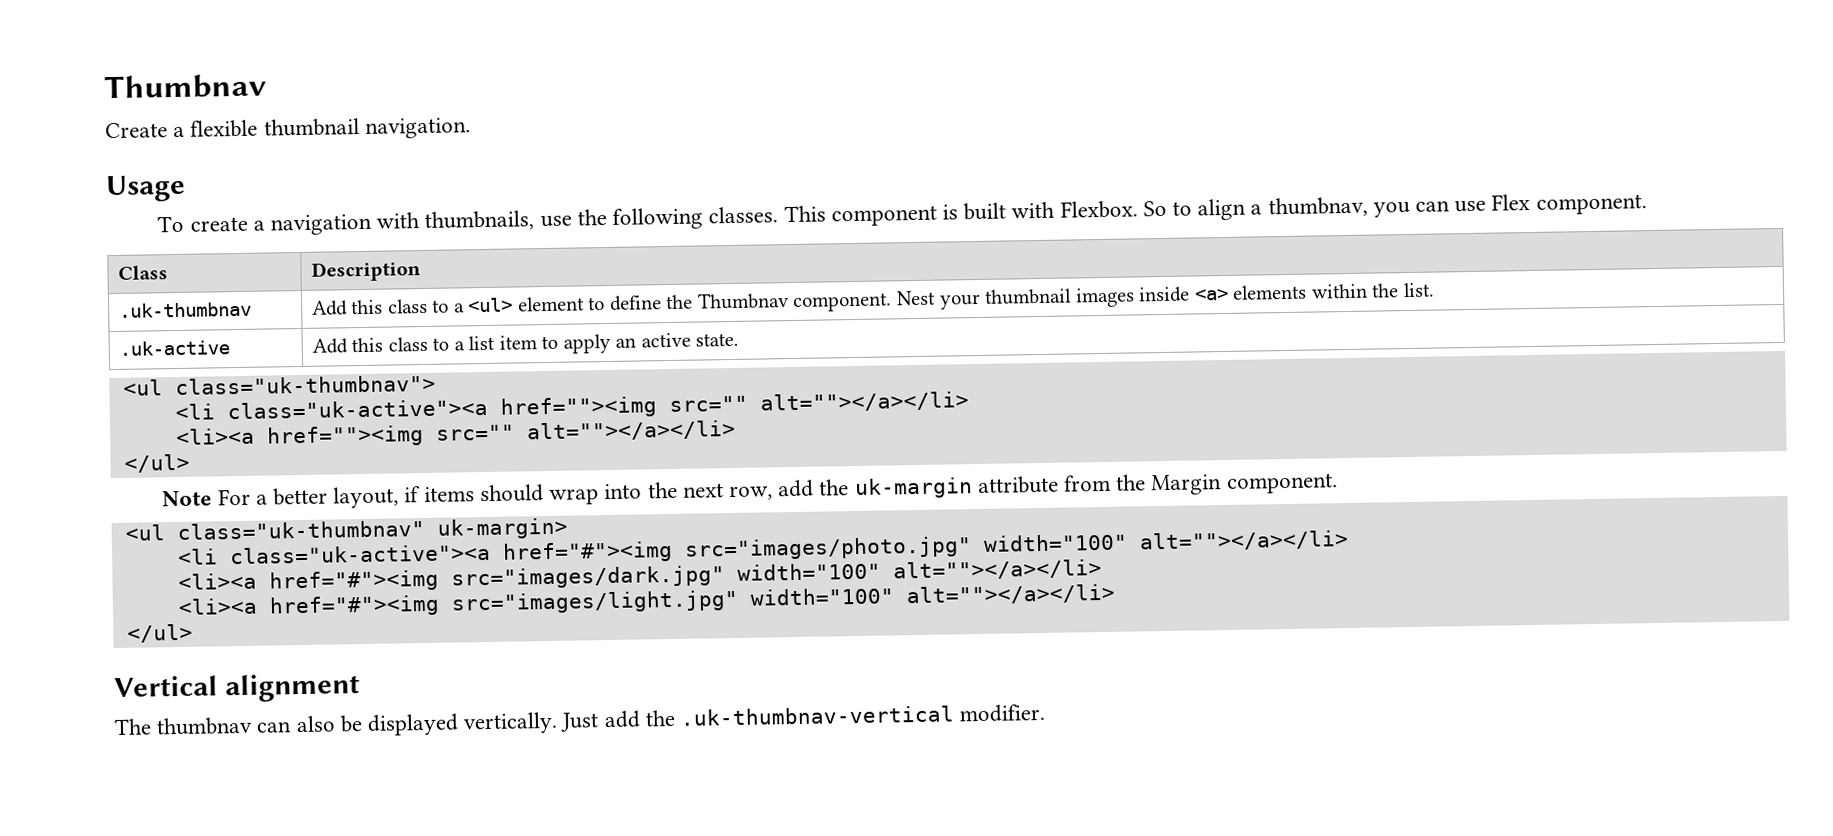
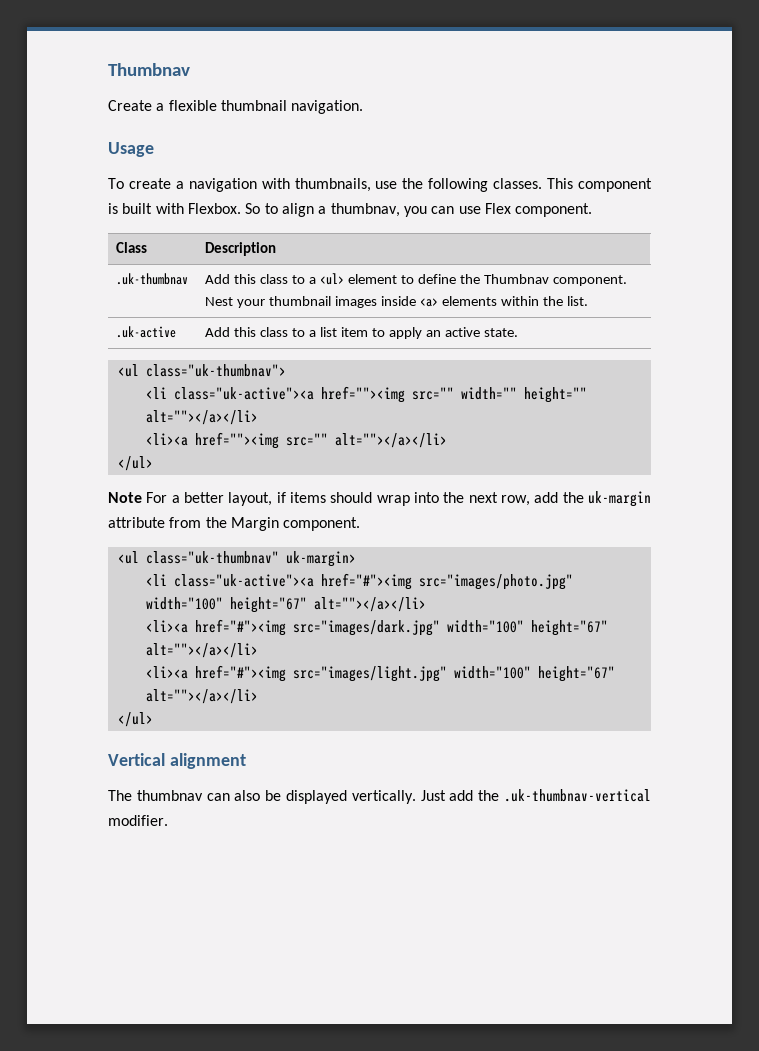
(748, 404) none -> [460,387,587,403] width="" height=""
(1128, 542) none -> [229,597,307,613] height="67"
(881, 571) none -> [530,620,608,636] height="67"
(895, 596) none -> [537,666,615,682] height="67"

